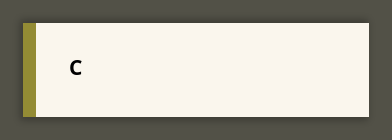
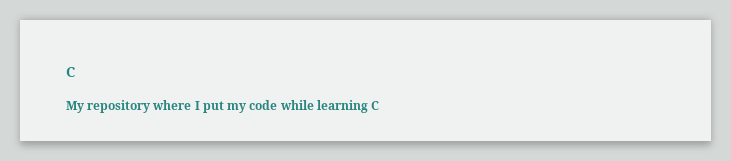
[69,60,82,75] C -> [66,67,75,77] [66,100,380,113] C // My repository where I put my code while learning C

